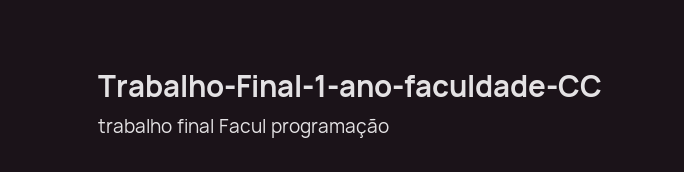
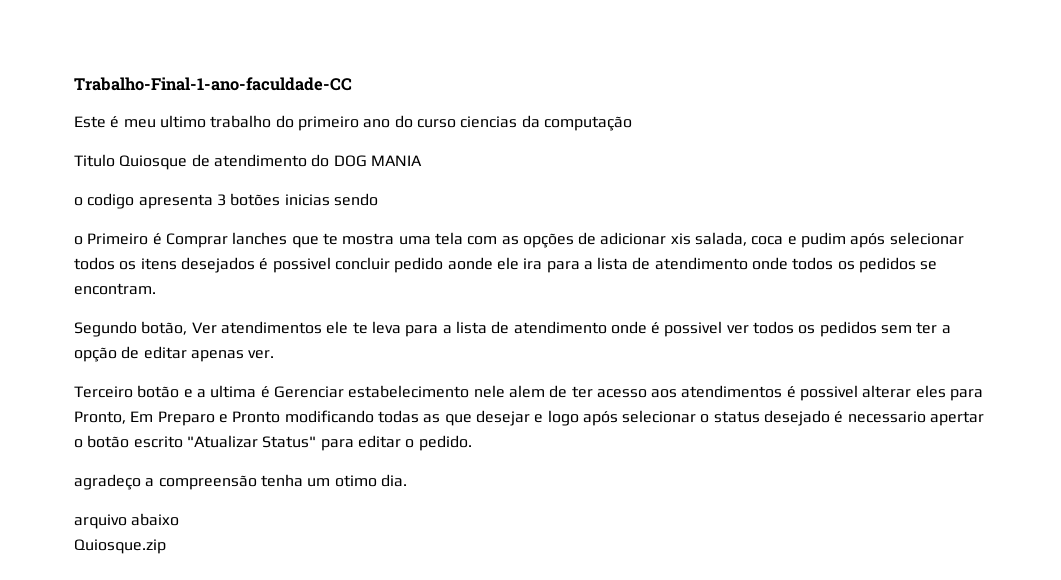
[98,118,390,138] trabalho final Facul programação -> [74,115,632,131] [74,154,422,170] [74,193,378,209] [74,232,964,248] [74,257,938,273] [74,283,156,295] [74,321,951,337] [74,346,275,362] [74,385,984,401] [74,410,985,426] [74,435,472,451] [74,474,407,490] [74,513,180,529] [74,539,166,554] Este é meu ultimo trabalho do primeiro ano do curso ciencias da computação // Titulo Quiosque de atendimento do DOG MANIA // o codigo apresenta 3 botões inicias sendo // o Primeiro é Comprar lanches que te mostra uma tela com as opções de adicionar xis salada, coca e pudim após selecionar todos os itens desejados é possivel concluir pedido aonde ele ira para a lista de atendimento onde todos os pedidos se encontram. // Segundo botão, Ver atendimentos ele te leva para a lista de atendimento onde é possivel ver todos os pedidos sem ter a opção de editar apenas ver. // Terceiro botão e a ultima é Gerenciar estabelecimento nele alem de ter acesso aos atendimentos é possivel alterar eles para Pronto, Em Preparo e Pronto modificando todas as que desejar e logo após selecionar o status desejado é necessario apertar o botão escrito "Atualizar Status" para editar o pedido. // agradeço a compreensão tenha um otimo dia. // arquivo abaixo // Quiosque.zip

